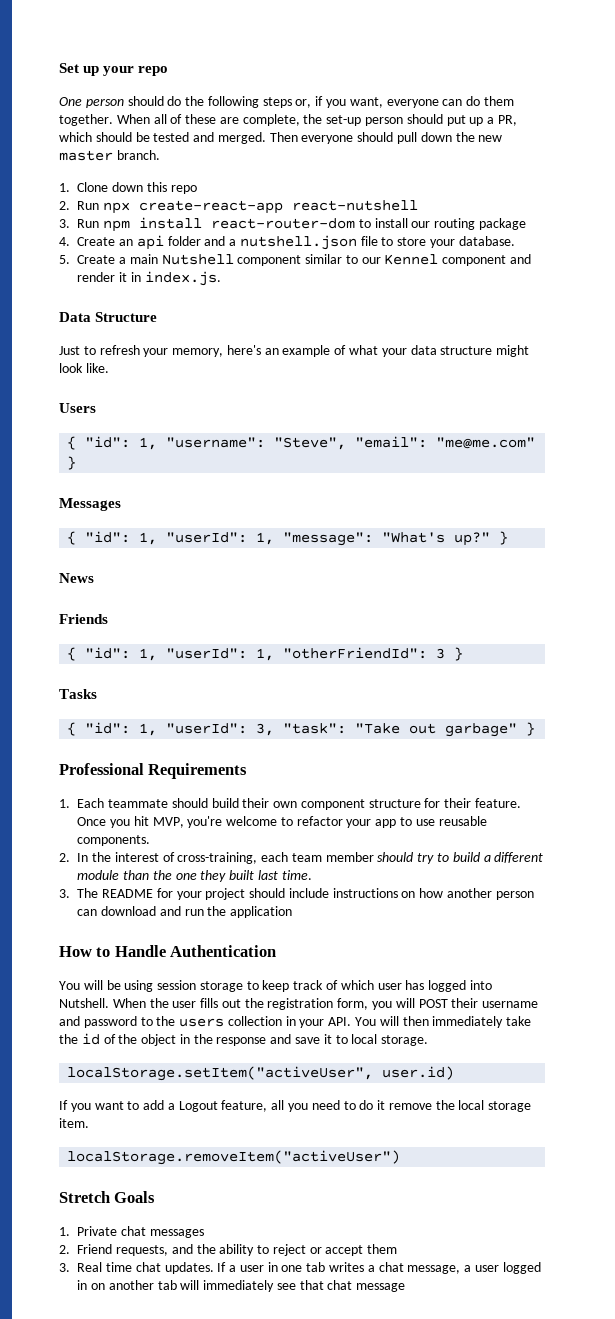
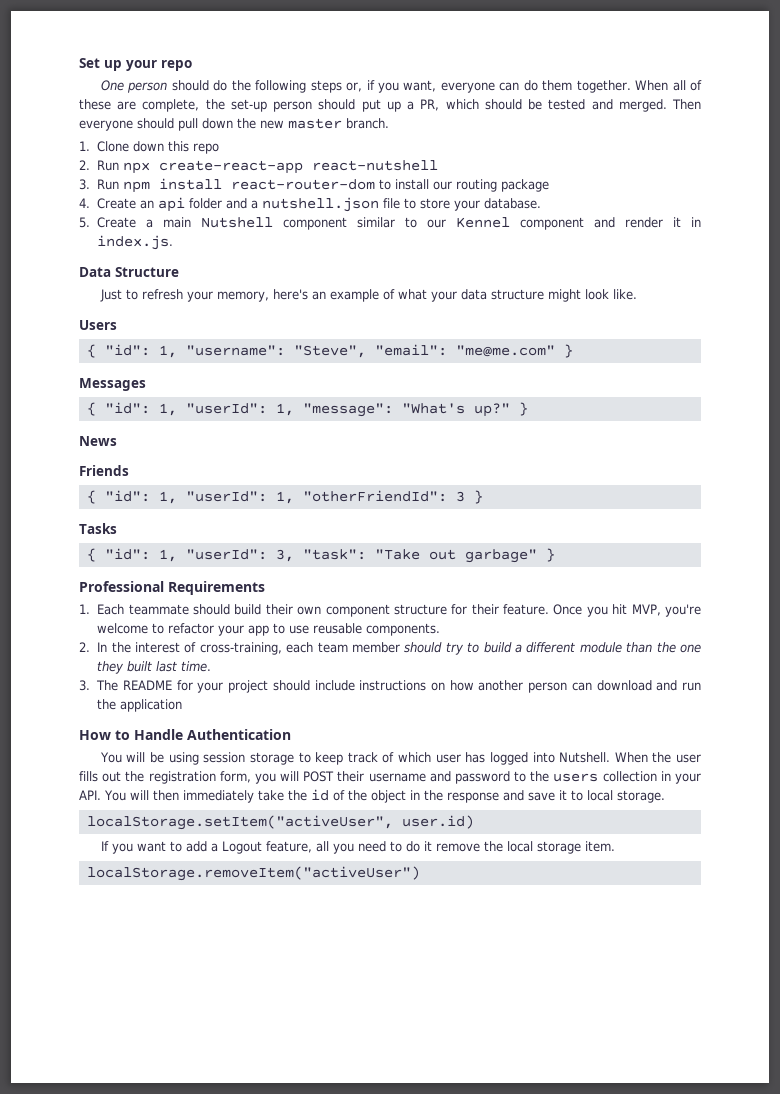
[59,1191,156,1203] [59,1226,204,1238] [59,1244,398,1256] [59,1262,541,1274] [77,1280,406,1292] // Stretch Goals // 1. Private chat messages // 2. Friend requests, and the ability to reject or accept them // 3. Real time chat updates. If a user in one tab writes a chat message, a user logged in on another tab will immediately see that chat message -> (420, 873) none

